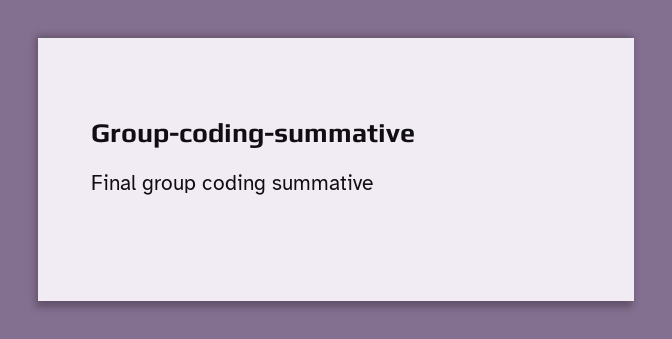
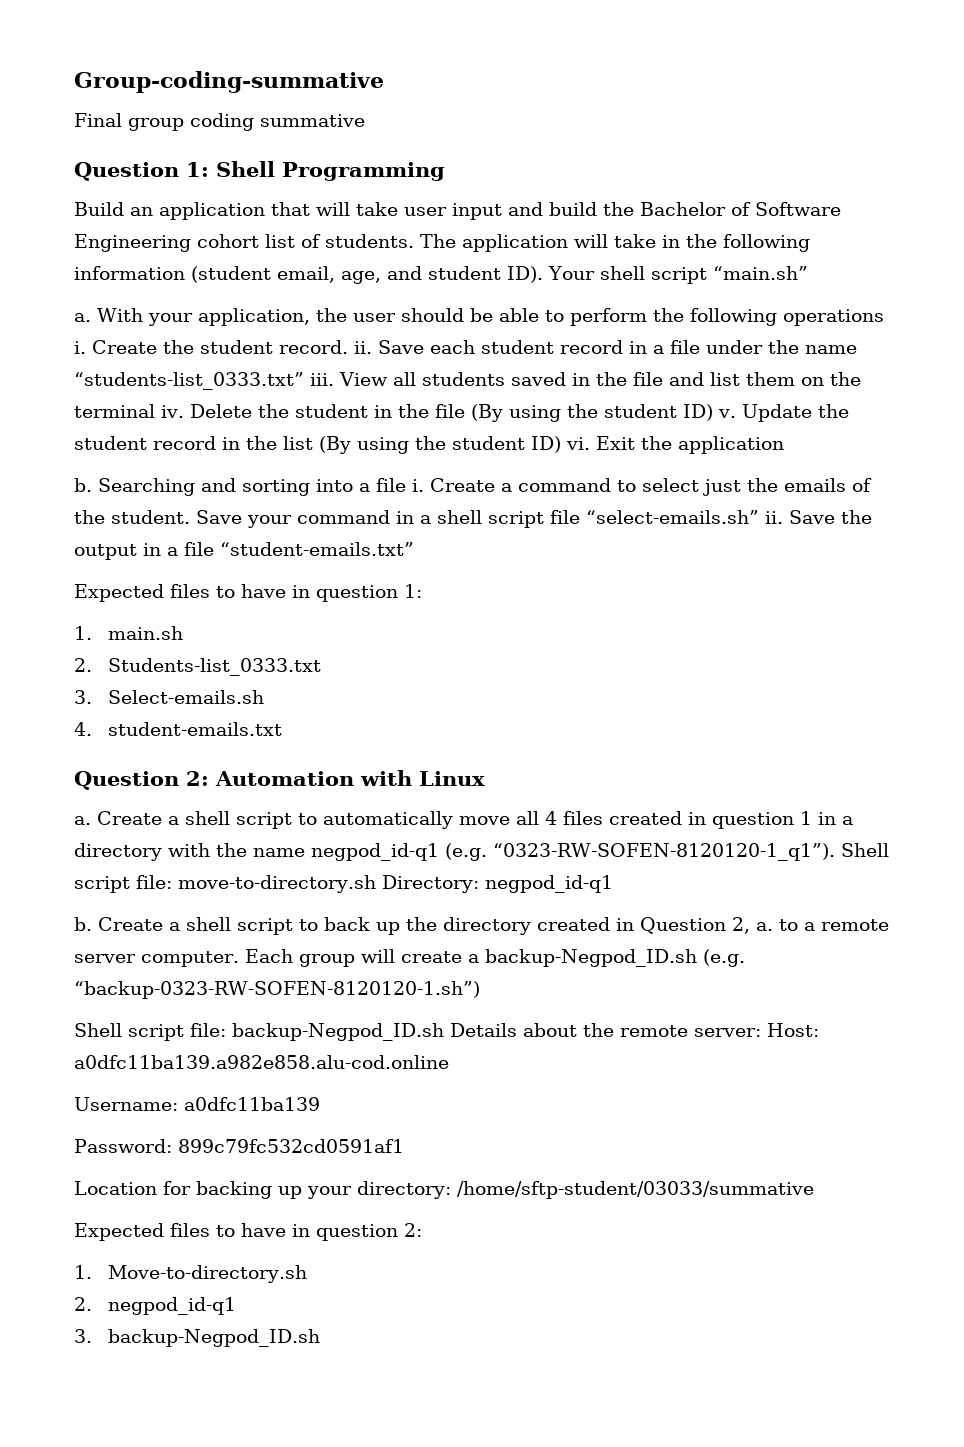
(373, 182) none -> [74,161,445,181] [74,202,841,220] [74,234,810,252] [74,266,808,284] [74,308,884,326] [74,340,857,354] [74,372,861,390] [74,404,849,422] [74,436,784,454] [74,478,872,496] [74,510,872,528] [74,542,414,560] [74,584,422,602] [74,626,184,640] [74,658,322,676] [74,690,265,704] [74,722,283,736] [74,770,485,790] [74,811,853,829] [74,843,889,861] [74,875,613,893] [74,917,889,935] [74,949,745,967] [74,981,480,999] [74,1023,819,1041] [74,1055,449,1069] [74,1097,320,1111] [74,1139,404,1153] [74,1181,814,1199] [74,1223,422,1241] [74,1265,308,1283] [74,1297,237,1315] [74,1329,321,1347] // Question 1: Shell Programming // Build an application that will take user input and build the Bachelor of Software Engineering cohort list of students. The application will take in the following information (student email, age, and student ID). Your shell script “main.sh” // a. With your application, the user should be able to perform the following operations i. Create the student record. ii. Save each student record in a file under the name “students-list_0333.txt” iii. View all students saved in the file and list them on the terminal iv. Delete the student in the file (By using the student ID) v. Update the student record in the list (By using the student ID) vi. Exit the application // b. Searching and sorting into a file i. Create a command to select just the emails of the student. Save your command in a shell script file “select-emails.sh” ii. Save the output in a file “student-emails.txt” // Expected files to have in question 1: // 1. main.sh // 2. Students-list_0333.txt // 3. Select-emails.sh // 4. student-emails.txt // Question 2: Automation with Linux // a. Create a shell script to automatically move all 4 files created in question 1 in a directory with the name negpod_id-q1 (e.g. “0323-RW-SOFEN-8120120-1_q1”). Shell script file: move-to-directory.sh Directory: negpod_id-q1 // b. Create a shell script to back up the directory created in Question 2, a. to a remote server computer. Each group will create a backup-Negpod_ID.sh (e.g. “backup-0323-RW-SOFEN-8120120-1.sh”) // Shell script file: backup-Negpod_ID.sh Details about the remote server: Host: a0dfc11ba139.a982e858.alu-cod.online // Username: a0dfc11ba139 // Password: 899c79fc532cd0591af1 // Location for backing up your directory: /home/sftp-student/03033/summative // Expected files to have in question 2: // 1. Move-to-directory.sh // 2. negpod_id-q1 // 3. backup-Negpod_ID.sh

